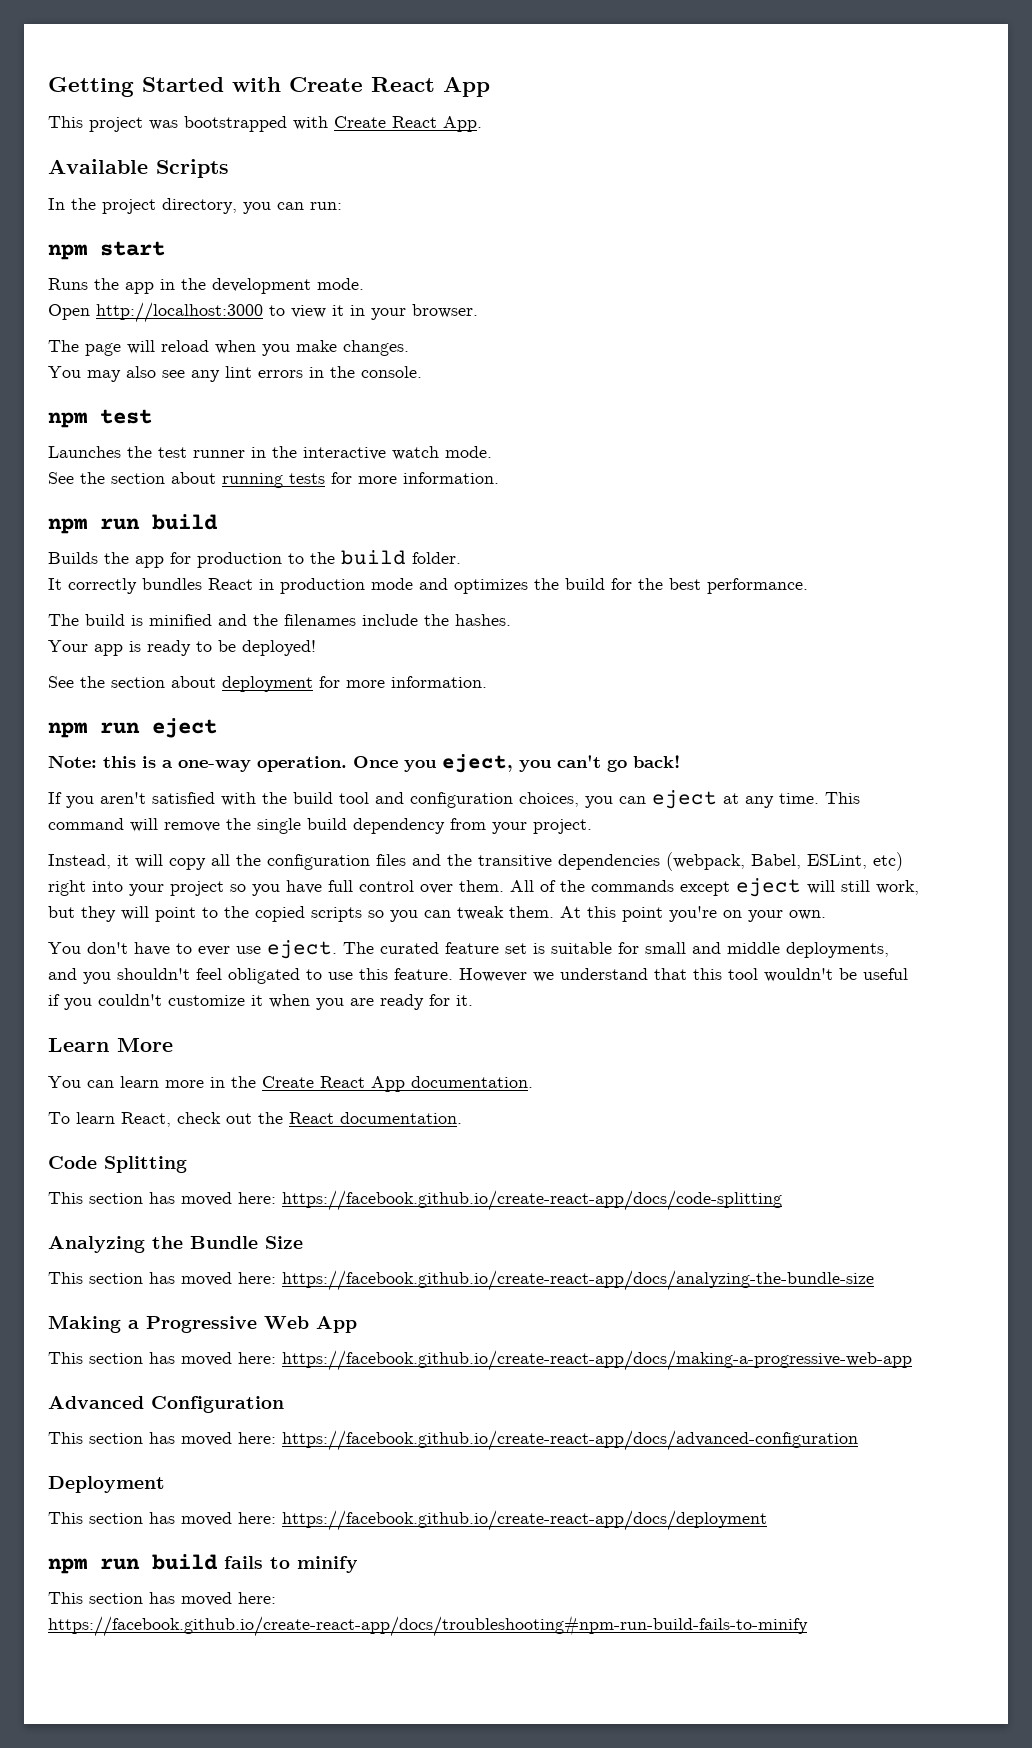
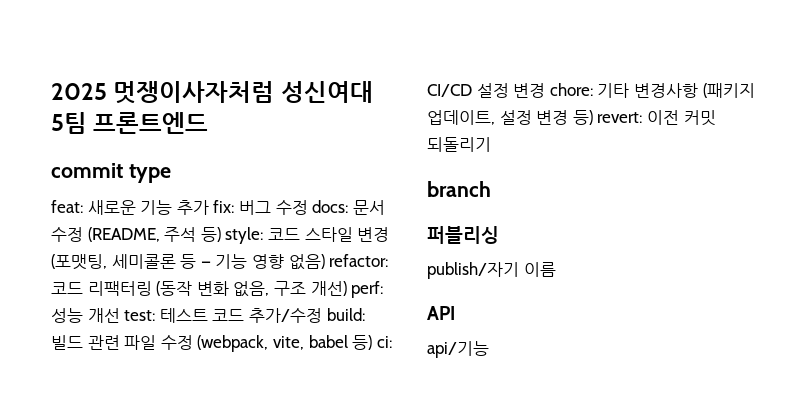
[48,77,490,97] [48,116,482,132] [48,159,229,178] [48,198,342,214] [48,241,165,260] [48,278,364,294] [48,302,478,323] [48,340,409,356] [48,366,422,382] [48,409,152,428] [48,446,492,460] [48,472,499,488] [48,514,218,534] [48,550,461,568] [48,578,808,594] [48,614,511,626] [48,640,316,656] [48,676,487,692] [48,718,217,738] [48,754,680,773] [48,790,860,809] [48,818,592,834] [48,852,903,871] [48,878,919,897] [48,906,826,922] [48,940,889,959] [48,968,908,984] [48,994,473,1010] [48,1038,173,1052] [48,1076,533,1092] [48,1112,462,1127] [48,1156,187,1173] [48,1190,782,1211] [48,1236,303,1253] [48,1270,874,1291] [48,1315,357,1333] [48,1350,912,1371] [48,1396,284,1413] [48,1430,858,1451] [48,1476,165,1493] [48,1510,767,1531] [48,1554,358,1574] [48,1592,276,1606] [48,1615,808,1637] Getting Started with Create React App // This project was bootstrapped with Create React App. // Available Scripts // In the project directory, you can run: // npm start // Runs the app in the development mode. // Open http://localhost:3000 to view it in your browser. // The page will reload when you make changes. // You may also see any lint errors in the console. // npm test // Launches the test runner in the interactive watch mode. // See the section about running tests for more information. // npm run build // Builds the app for production to the build folder. // It correctly bundles React in production mode and optimizes the build for the best performance. // The build is minified and the filenames include the hashes. // Your app is ready to be deployed! // See the section about deployment for more information. // npm run eject // Note: this is a one-way operation. Once you eject, you can't go back! // If you aren't satisfied with the build tool and configuration choices, you can eject at any time. This command will remove the single build dependency from your project. // Instead, it will copy all the configuration files and the transitive dependencies (webpack, Babel, ESLint, etc) right into your project so you have full control over them. All of the commands except eject will still work, but they will point to the copied scripts so you can tweak them. At this point you're on your own. // You don't have to ever use eject. The curated feature set is suitable for small and middle deployments, and you shouldn't feel obligated to use this feature. However we understand that this tool wouldn't be useful if you couldn't customize it when you are ready for it. // Learn More // You can learn more in the Create React App documentation. // To learn React, check out the React documentation. // Code Splitting // This section has moved here: https://facebook.github.io/create-react-app/docs/code-splitting // Analyzing the Bundle Size // This section has moved here: https://facebook.github.io/create-react-app/docs/analyzing-the-bundle-size // Making a Progressive Web App // This section has moved here: https://facebook.github.io/create-react-app/docs/making-a-progressive-web-app // Advanced Configuration // This section has moved here: https://facebook.github.io/create-react-app/docs/advanced-configuration // Deployment // This section has moved here: https://facebook.github.io/create-react-app/docs/deployment // npm run build fails to minify // This section has moved here: https://facebook.github.io/create-react-app/docs/troubleshooting#npm-run-build-fails-to-minify -> [51,81,373,104] [51,112,209,134] [51,163,171,183] [51,200,385,215] [51,227,390,244] [51,254,389,270] [51,281,384,298] [51,308,365,323] [51,335,392,352] [427,83,755,98] [427,110,716,126] [427,137,491,152] [427,181,491,197] [427,226,499,244] [427,262,556,279] [427,306,455,320] [427,341,489,358] 2025 멋쟁이사자처럼 성신여대 5팀 프론트엔드 // commit type // feat: 새로운 기능 추가 fix: 버그 수정 docs: 문서 수정 (README, 주석 등) style: 코드 스타일 변경 (포맷팅, 세미콜론 등 — 기능 영향 없음) refactor: 코드 리팩터링 (동작 변화 없음, 구조 개선) perf: 성능 개선 test: 테스트 코드 추가/수정 build: 빌드 관련 파일 수정 (webpack, vite, babel 등) ci: CI/CD 설정 변경 chore: 기타 변경사항 (패키지 업데이트, 설정 변경 등) revert: 이전 커밋 되돌리기 // branch // 퍼블리싱 // publish/자기 이름 // API // api/기능

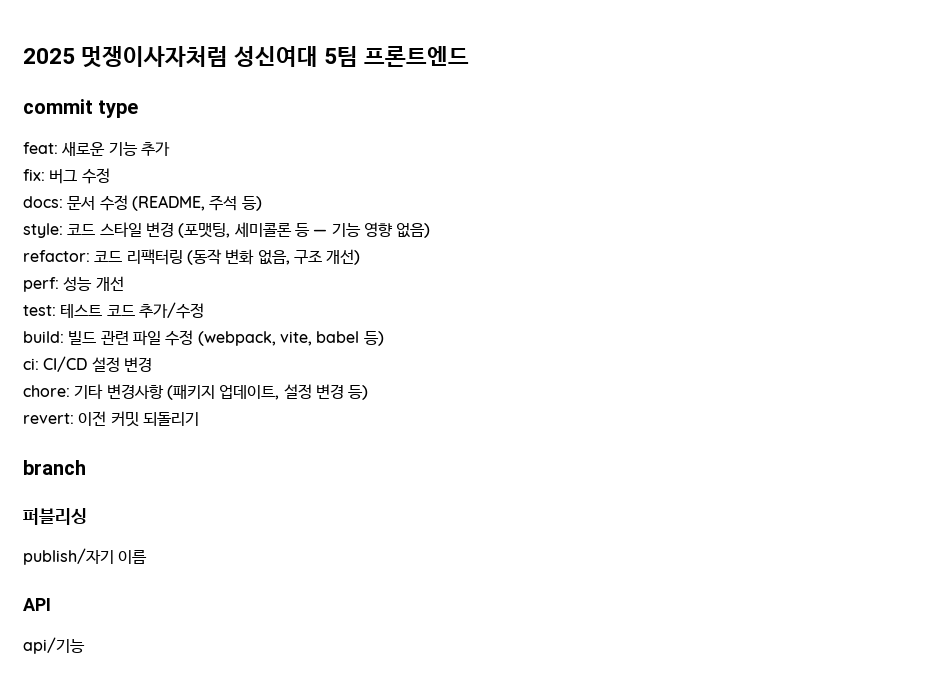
(209, 207) none -> (170, 149) //
(308, 207) none -> (110, 176) //
(221, 234) none -> (262, 203) //
(325, 262) none -> (431, 230) //
(347, 288) none -> (361, 257) //
(120, 315) none -> (124, 283) //
(322, 315) none -> (204, 310) //
(373, 342) none -> (384, 338) //
(546, 90) none -> (152, 364) //
(593, 117) none -> (369, 392) //

